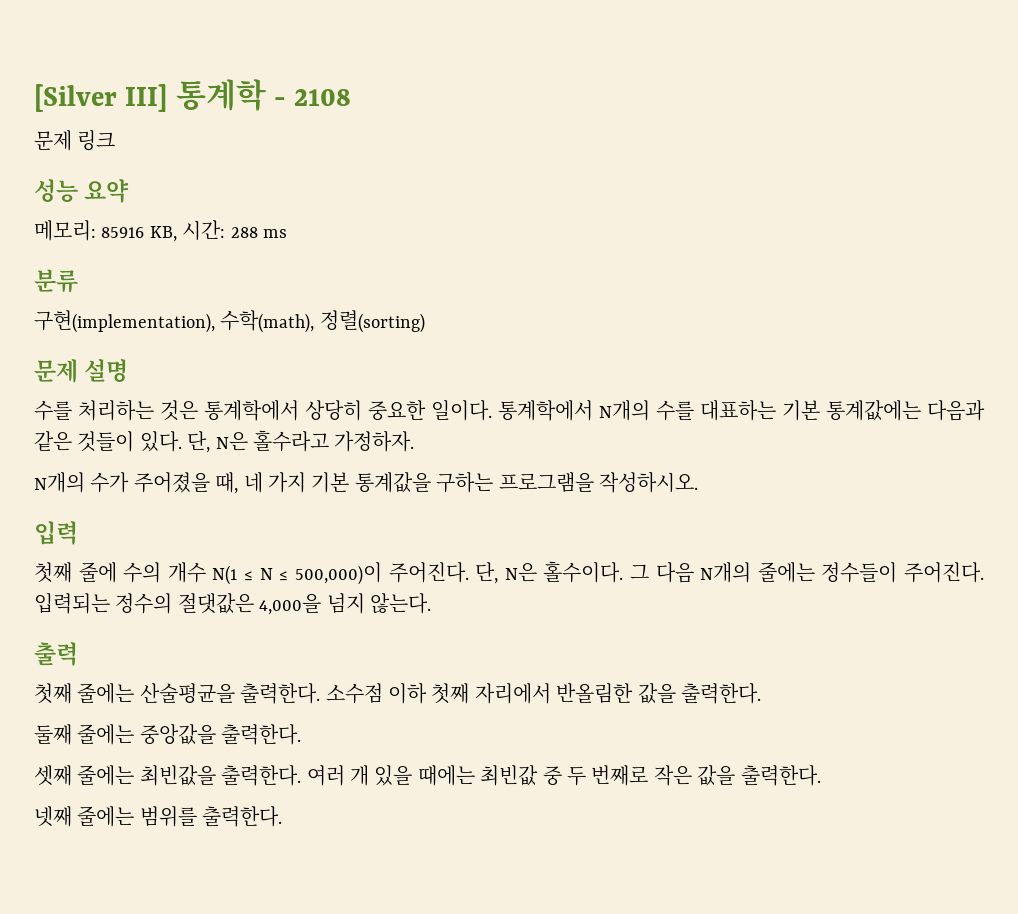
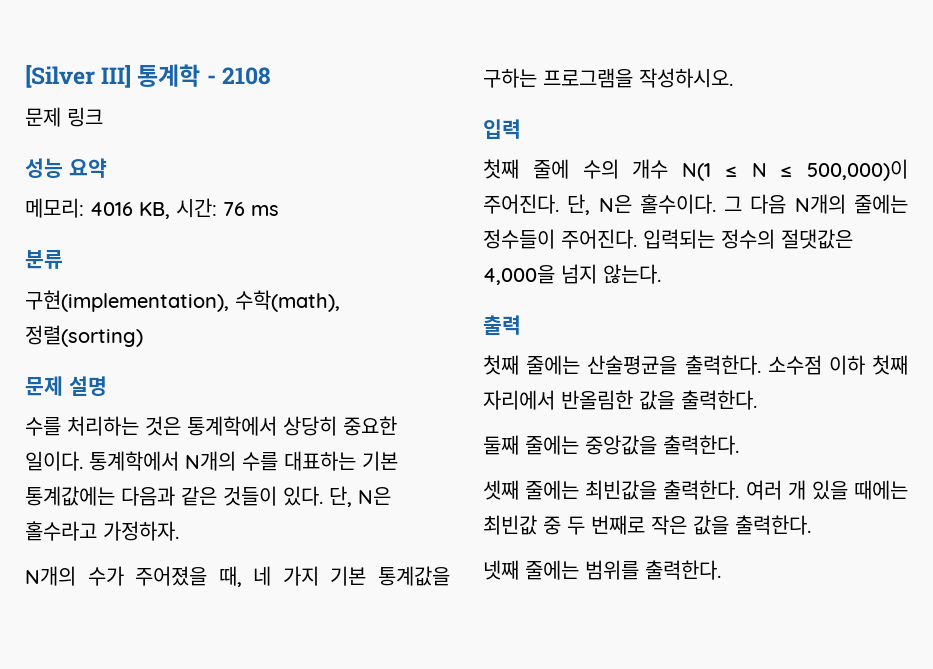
[101,227,145,238] 85916 -> [90,202,133,216] 4016
[230,227,258,238] 288 -> [223,202,245,216] 76

